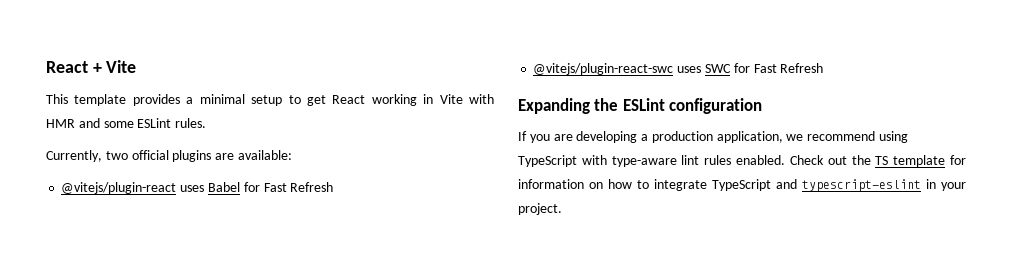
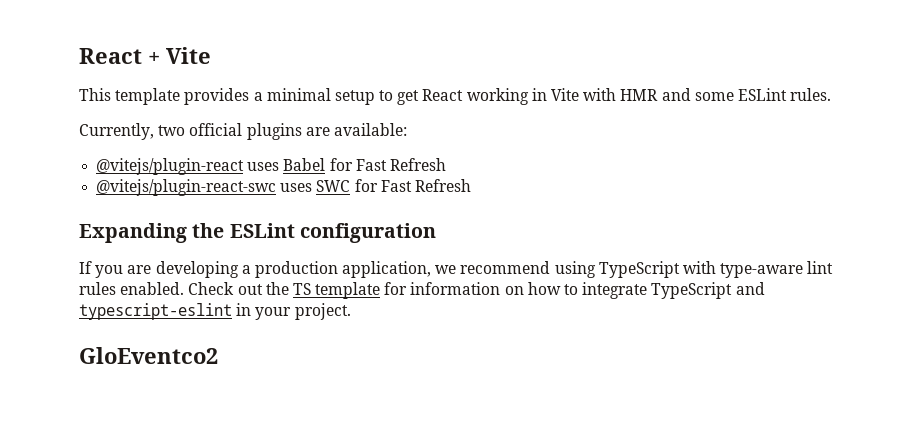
(562, 209) none -> [79,347,218,364] // GloEventco2

